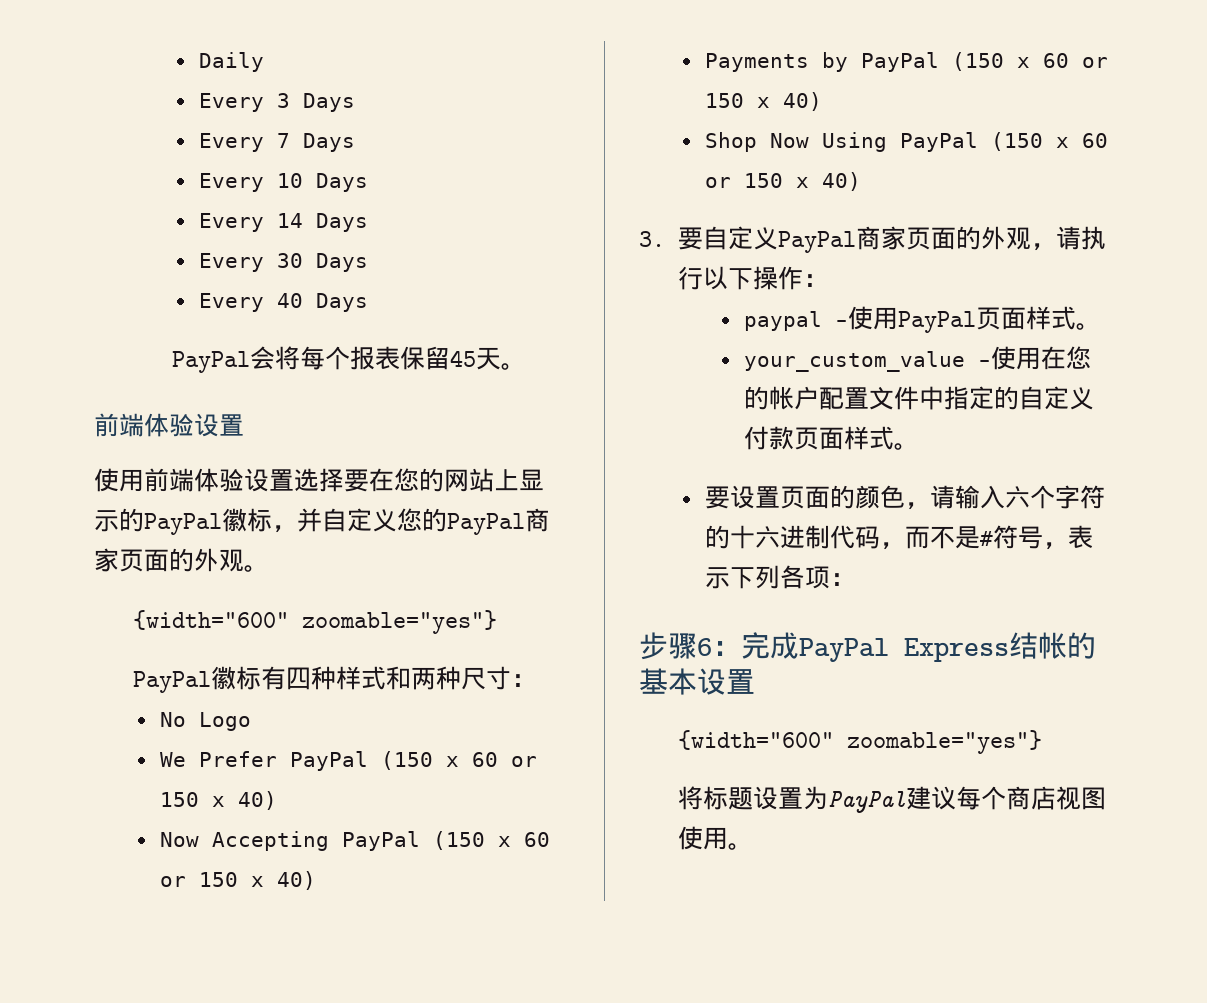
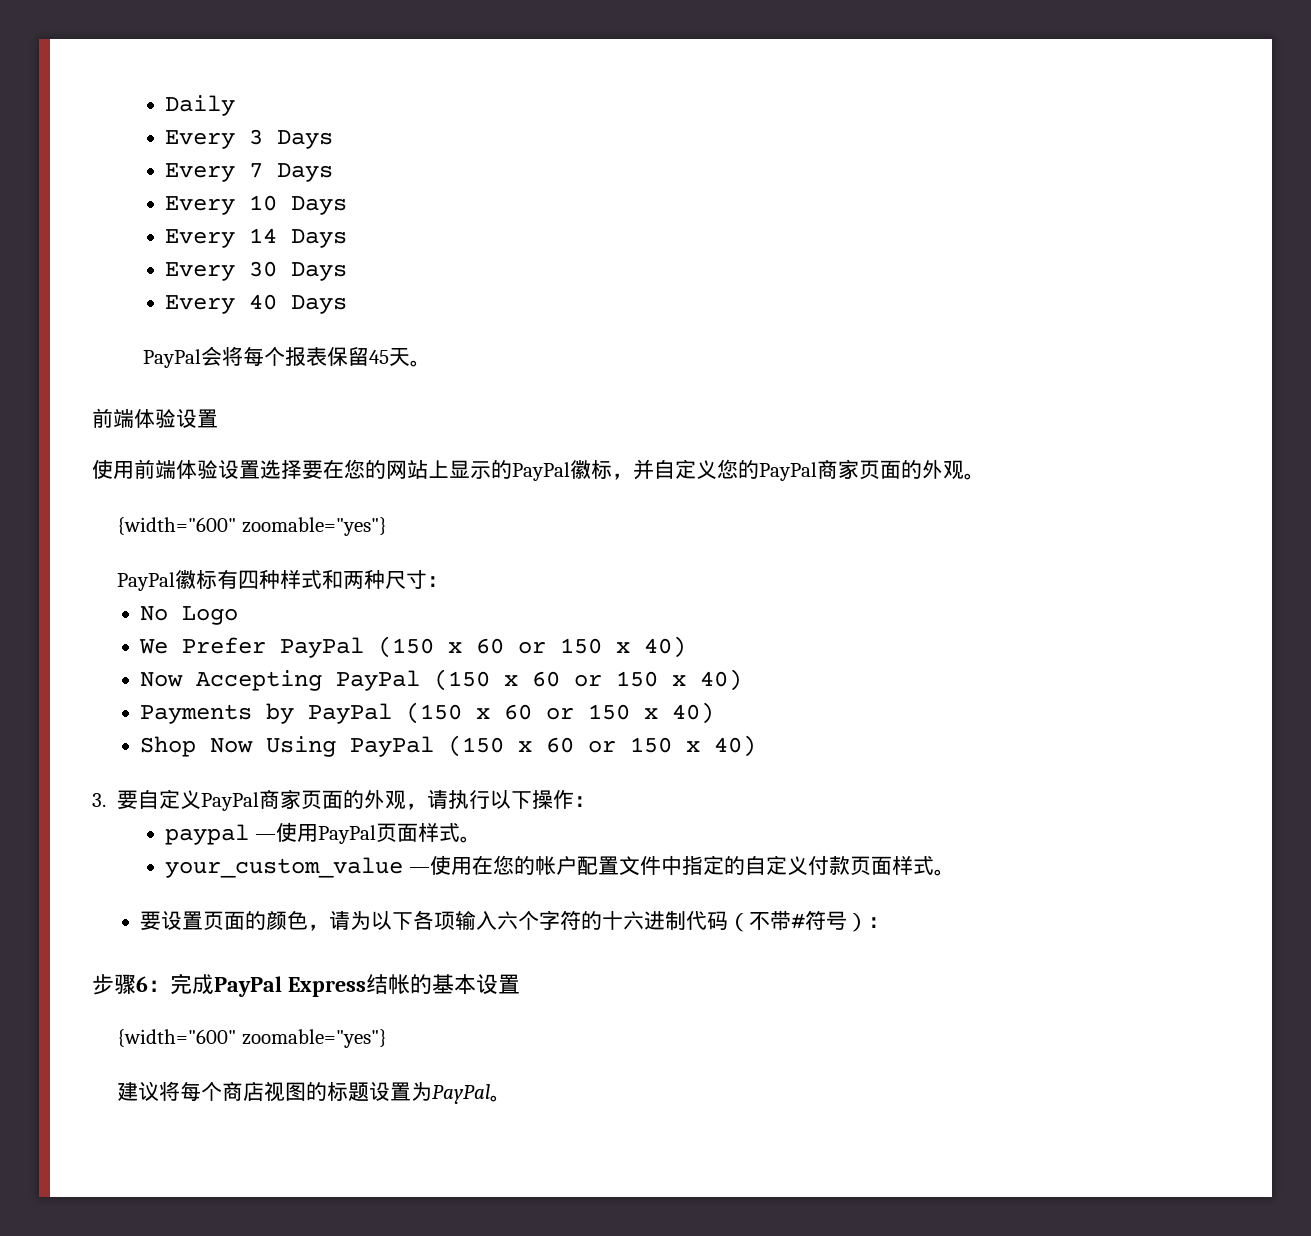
(955, 497) none -> [349,910,455,930] 为以下各项
[879,525,1093,550] [704,565,830,589] ，而不是#符号，表示下列各项 -> [727,910,868,932] （不带#符号）
[677,786,1106,813] [677,826,728,850] 将标题设置为PayPal建议每个商店视图使用 -> [117,1081,491,1104] 建议将每个商店视图的标题设置为PayPal

